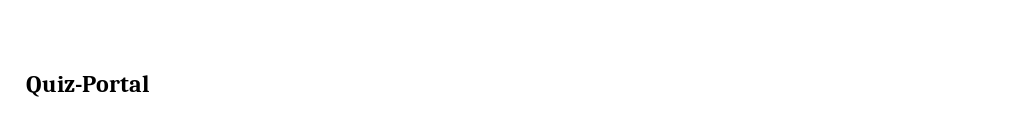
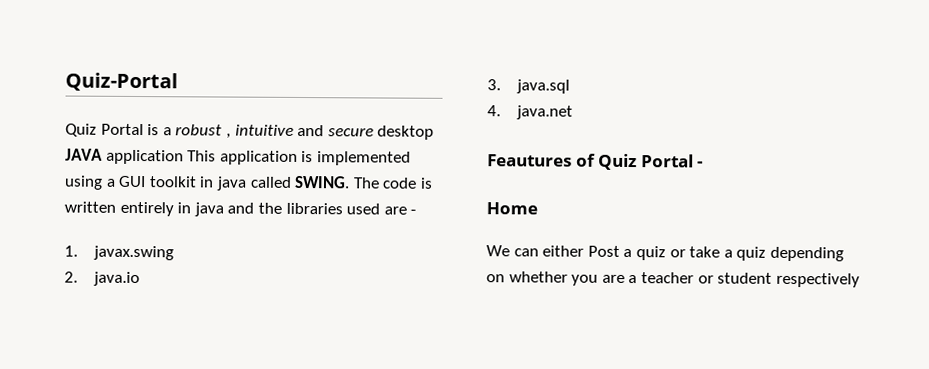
(149, 86) none -> [65,123,435,140] [65,148,411,166] [64,175,433,191] [64,201,417,217] [64,245,175,261] [64,271,141,287] [487,79,571,94] [487,105,574,120] [487,153,704,171] [486,202,538,215] [486,245,844,262] [486,271,860,288] // Quiz Portal is a robust , intuitive and secure desktop JAVA application This application is implemented using a GUI toolkit in java called SWING. The code is written entirely in java and the libraries used are - // 1. javax.swing // 2. java.io // 3. java.sql // 4. java.net // Feautures of Quiz Portal - // Home // We can either Post a quiz or take a quiz depending on whether you are a teacher or student respectively

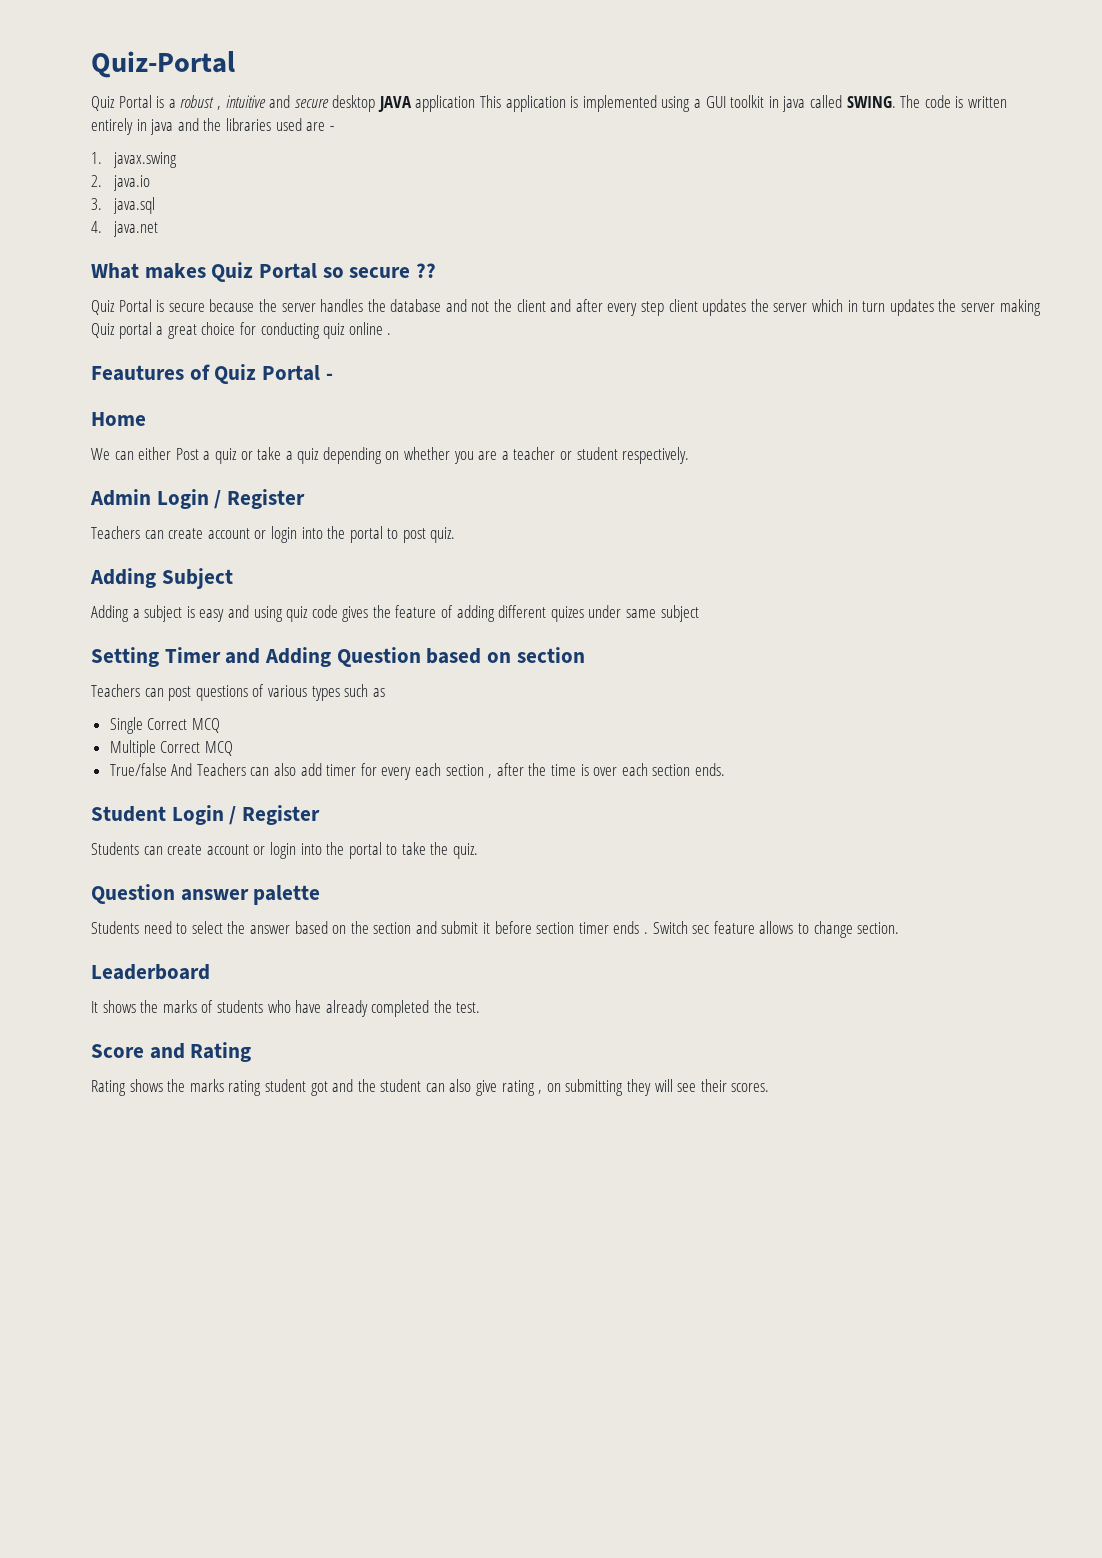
(574, 112) none -> [91,262,437,282] [91,299,1041,316] [91,322,392,339] // What makes Quiz Portal so secure ?? // Quiz Portal is secure because the server handles the database and not the client and after every step client updates the server which in turn updates the server making Quiz portal a great choice for conducting quiz online .
[775,272,860,288] respectively -> [622,447,690,464] [90,489,306,509] [91,526,456,543] [90,568,233,589] [91,605,699,622] [91,647,585,667] [91,684,385,701] [109,717,220,734] [109,740,233,757] [109,763,725,780] [91,805,321,825] [91,842,479,859] [91,884,321,905] [91,921,900,938] [91,964,210,980] [91,1000,481,1017] [91,1042,252,1062] [91,1079,770,1096] respectively. // Admin Login / Register // Teachers can create account or login into the portal to post quiz. // Adding Subject // Adding a subject is easy and using quiz code gives the feature of adding different quizes under same subject // Setting Timer and Adding Question based on section // Teachers can post questions of various types such as // Single Correct MCQ // Multiple Correct MCQ // True/false And Teachers can also add timer for every each section , after the time is over each section ends. // Student Login / Register // Students can create account or login into the portal to take the quiz. // Question answer palette // Students need to select the answer based on the section and submit it before section timer ends . Switch sec feature allows to change section. // Leaderboard // It shows the marks of students who have already completed the test. // Score and Rating // Rating shows the marks rating student got and the student can also give rating , on submitting they will see their scores.

